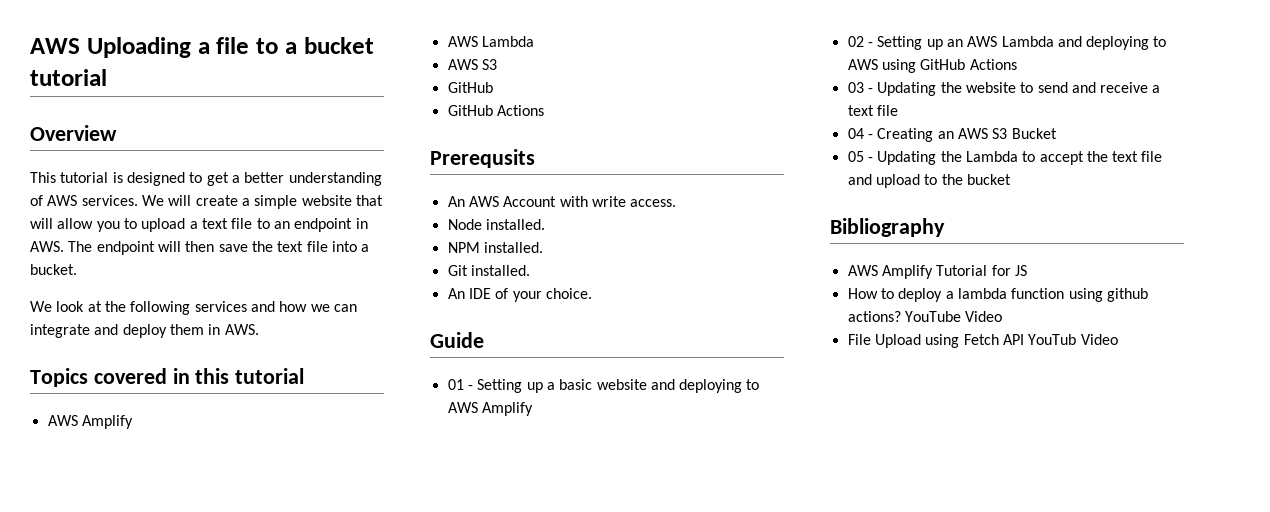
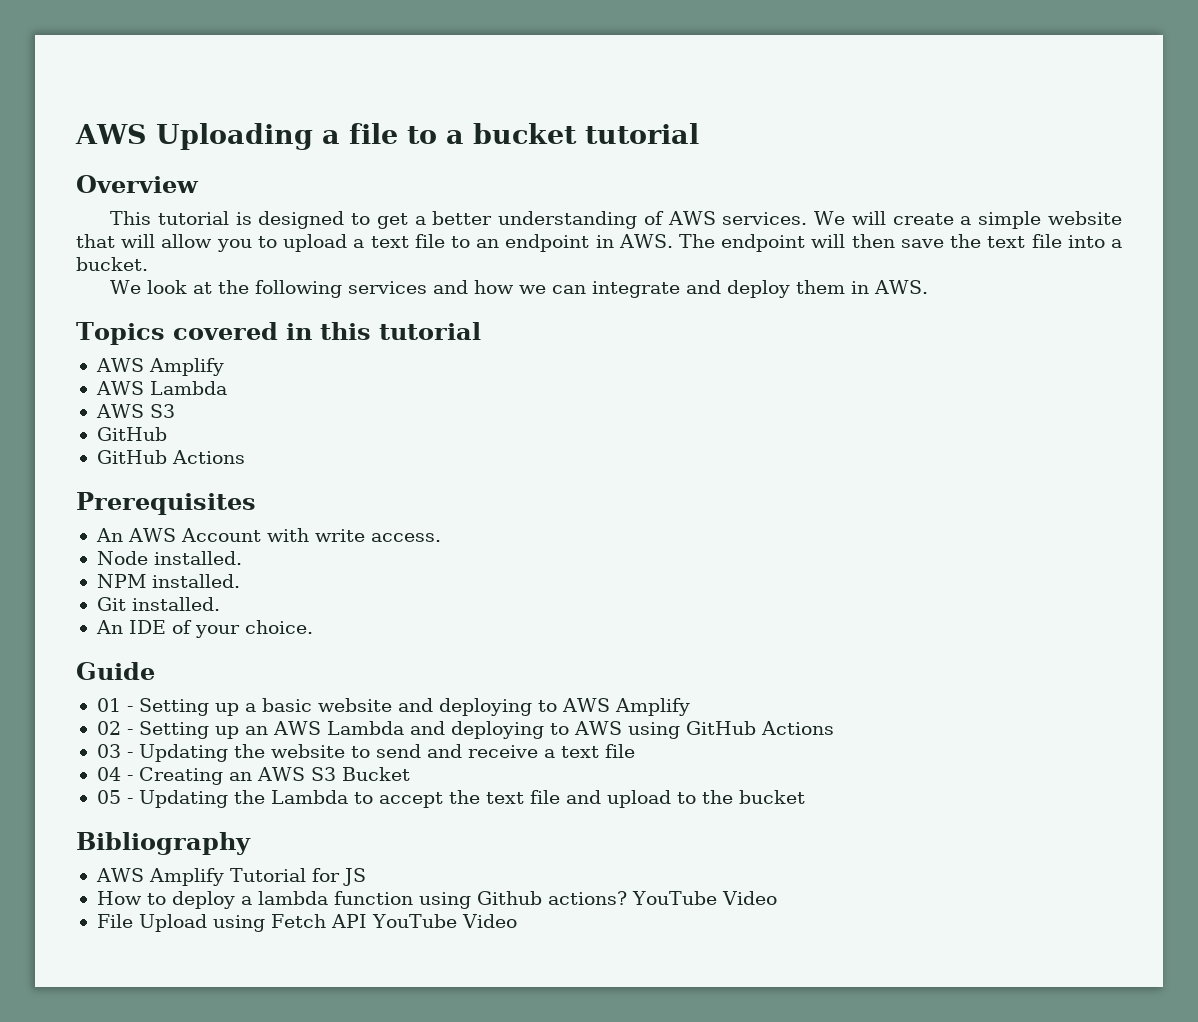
[430,149,535,168] Prerequsits -> [76,492,256,515] Prerequisites
[1106,288,1148,302] github -> [476,891,542,905] Github
[1028,334,1077,345] YouTub -> [371,914,457,928] YouTube

